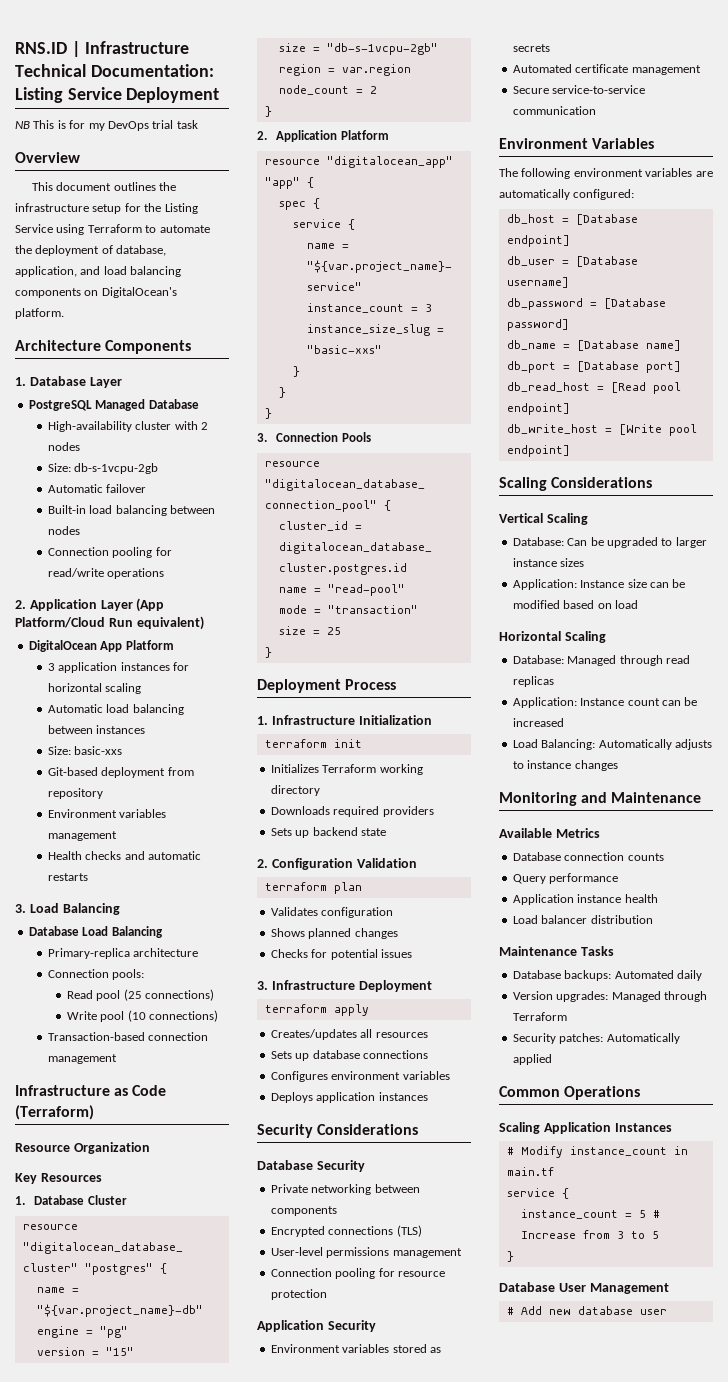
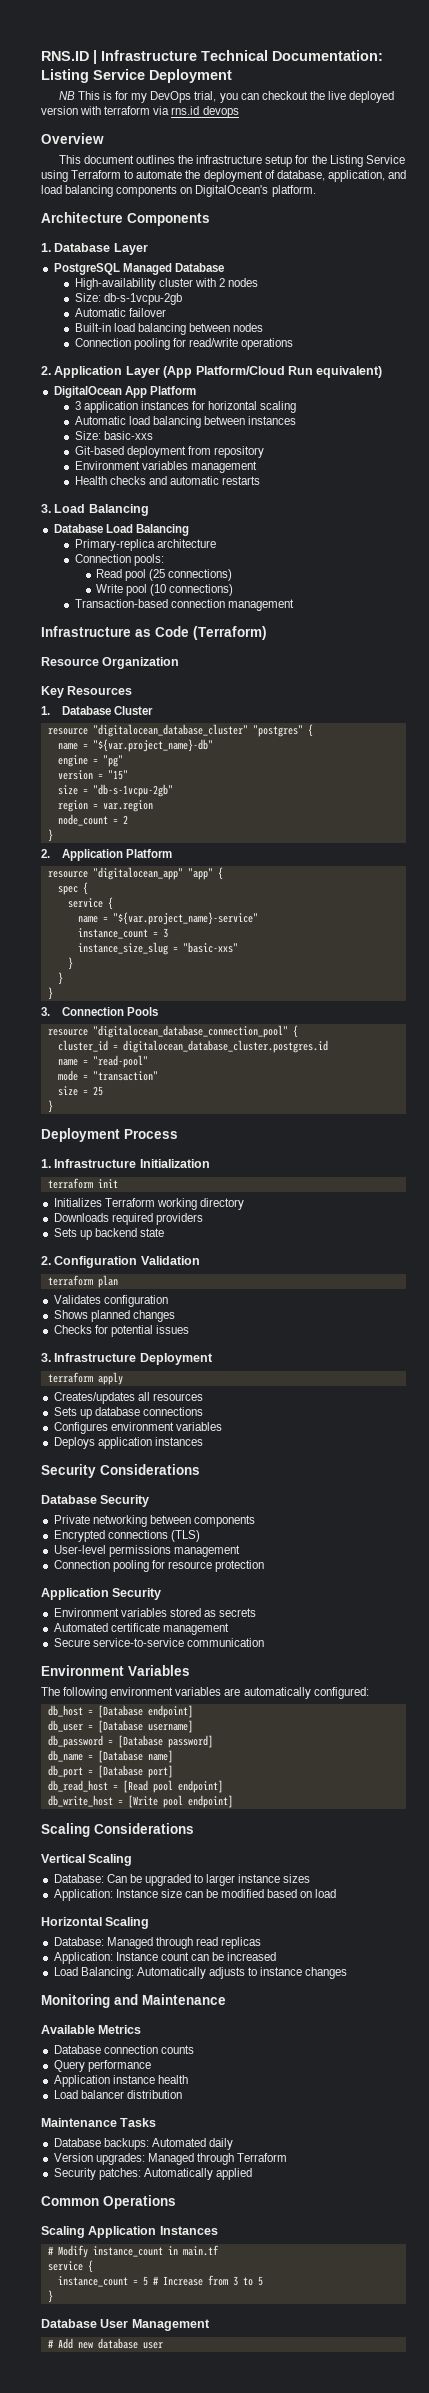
[152,120,198,129] trial task -> [194,91,395,103] [41,106,239,118] trial, you can checkout the live deployed version with terraform via rns.id devops

